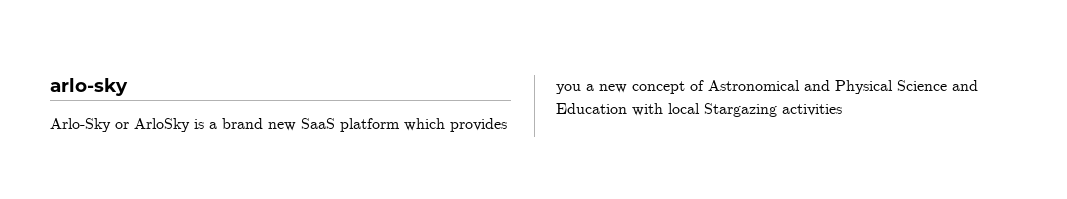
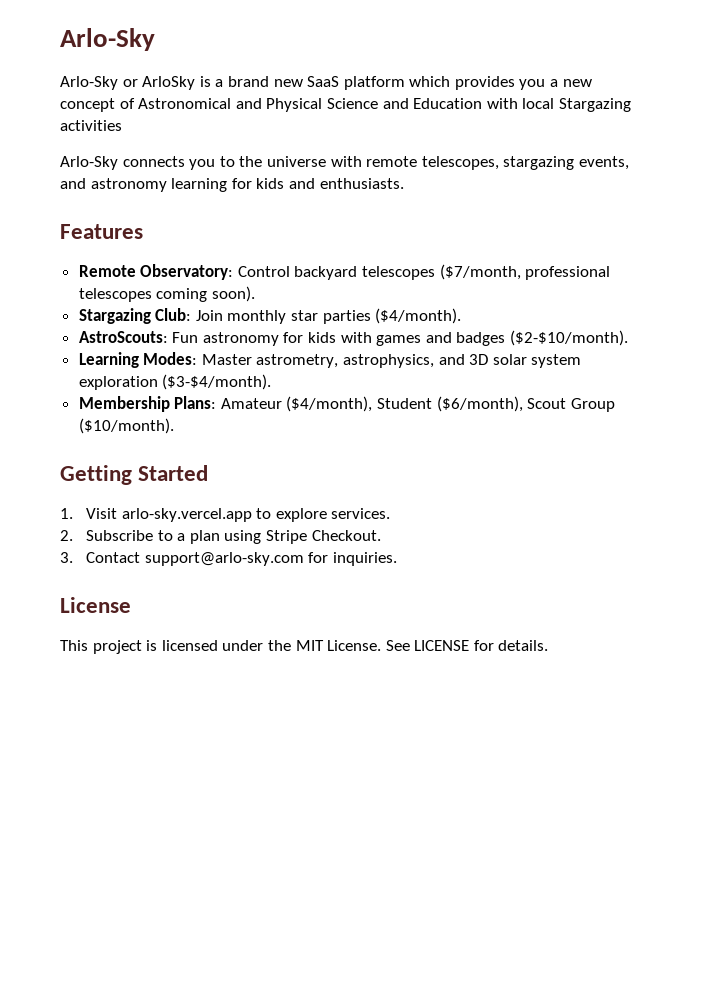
[50,78,128,96] arlo-sky -> [60,28,155,51] Arlo-Sky
(842, 110) none -> [60,156,629,170] [60,178,404,192] [60,224,143,239] [78,264,611,280] [78,286,255,302] [78,308,462,324] [78,330,629,346] [78,352,582,368] [78,374,272,390] [78,396,615,412] [78,418,174,434] [60,465,209,485] [60,508,391,522] [60,530,381,544] [60,552,397,566] [60,597,131,613] [60,640,549,654] // Arlo-Sky connects you to the universe with remote telescopes, stargazing events, and astronomy learning for kids and enthusiasts. // Features // Remote Observatory: Control backyard telescopes ($7/month, professional telescopes coming soon). // Stargazing Club: Join monthly star parties ($4/month). // AstroScouts: Fun astronomy for kids with games and badges ($2-$10/month). // Learning Modes: Master astrometry, astrophysics, and 3D solar system exploration ($3-$4/month). // Membership Plans: Amateur ($4/month), Student ($6/month), Scout Group ($10/month). // Getting Started // 1. Visit arlo-sky.vercel.app to explore services. // 2. Subscribe to a plan using Stripe Checkout. // 3. Contact support@arlo-sky.com for inquiries. // License // This project is licensed under the MIT License. See LICENSE for details.

